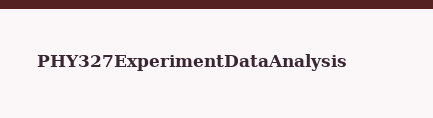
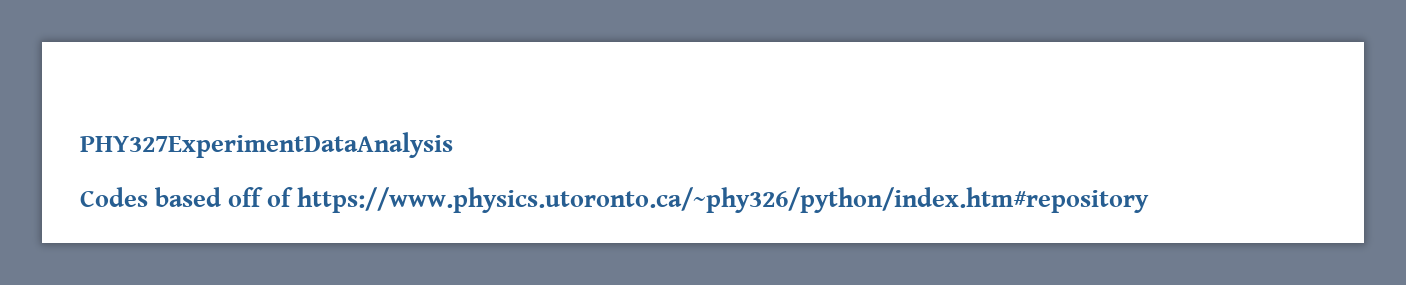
(347, 62) none -> [80,187,1150,213] // Codes based off of https://www.physics.utoronto.ca/~phy326/python/index.htm#repository

